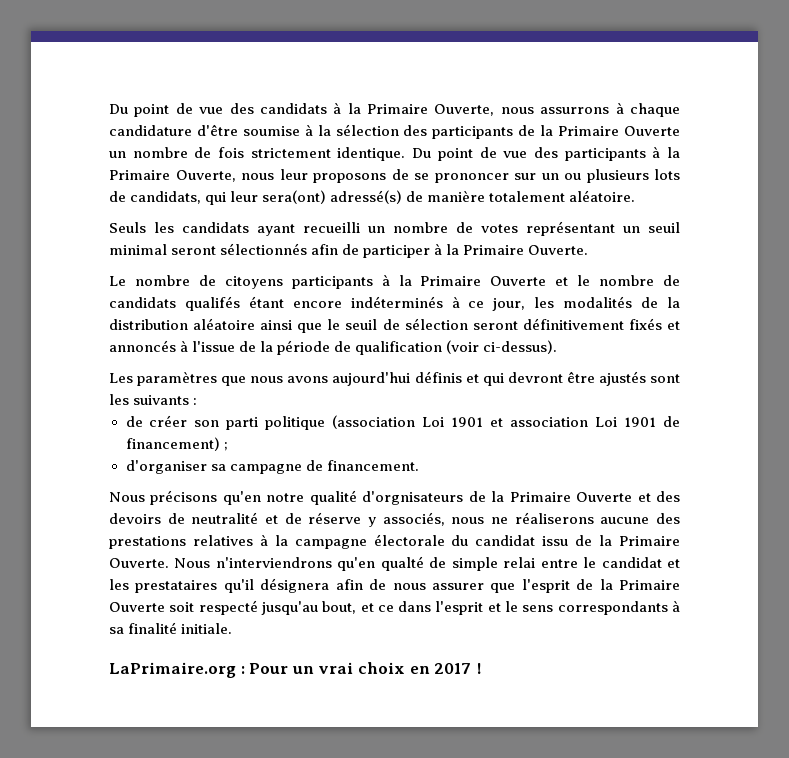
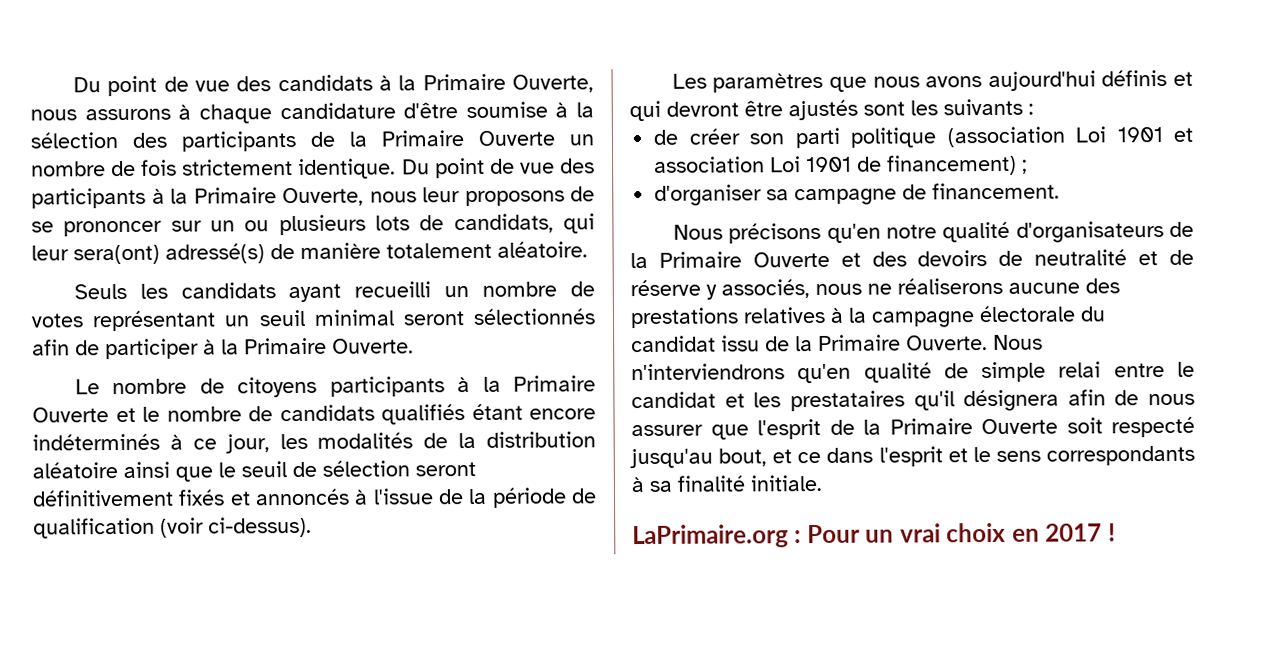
[540,107,610,114] assurrons -> [84,108,171,121] assurons
[184,296,240,311] qualifés -> [381,404,465,425] qualifiés
[362,491,464,505] d'orgnisateurs -> [1015,221,1164,243] d'organisateurs
[380,556,424,571] qualté -> [863,362,932,383] qualité

